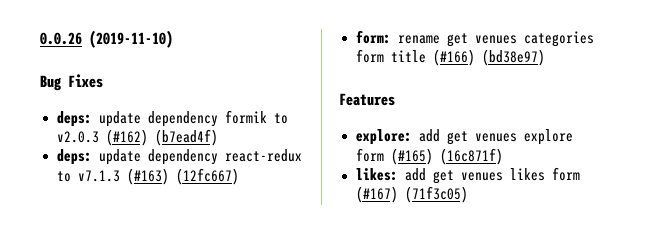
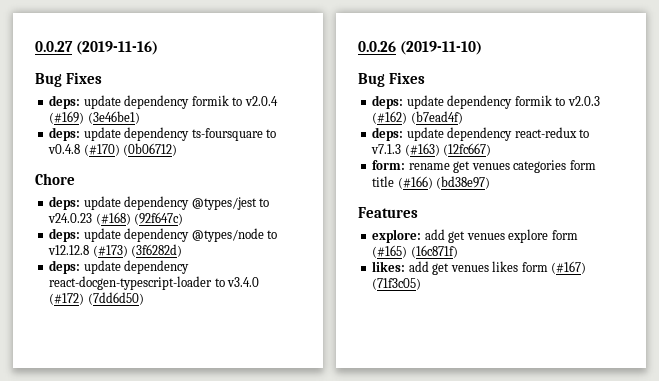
(40, 38) none -> [35,41,159,55] [35,72,103,87] [49,95,278,109] [49,111,140,124] [49,127,277,141] [48,143,178,156] [35,173,75,185] [49,196,270,210] [48,212,184,225] [49,228,278,242] [48,244,183,257] [49,260,190,274] [49,276,260,290] [49,292,144,305] 0.0.27 (2019-11-16) // Bug Fixes // deps: update dependency formik to v2.0.4 (#169) (3e46be1) // deps: update dependency ts-foursquare to v0.4.8 (#170) (0b06712) // Chore // deps: update dependency @types/jest to v24.0.23 (#168) (92f647c) // deps: update dependency @types/node to v12.12.8 (#173) (3f6282d) // deps: update dependency react-docgen-typescript-loader to v3.4.0 (#172) (7dd6d50) //

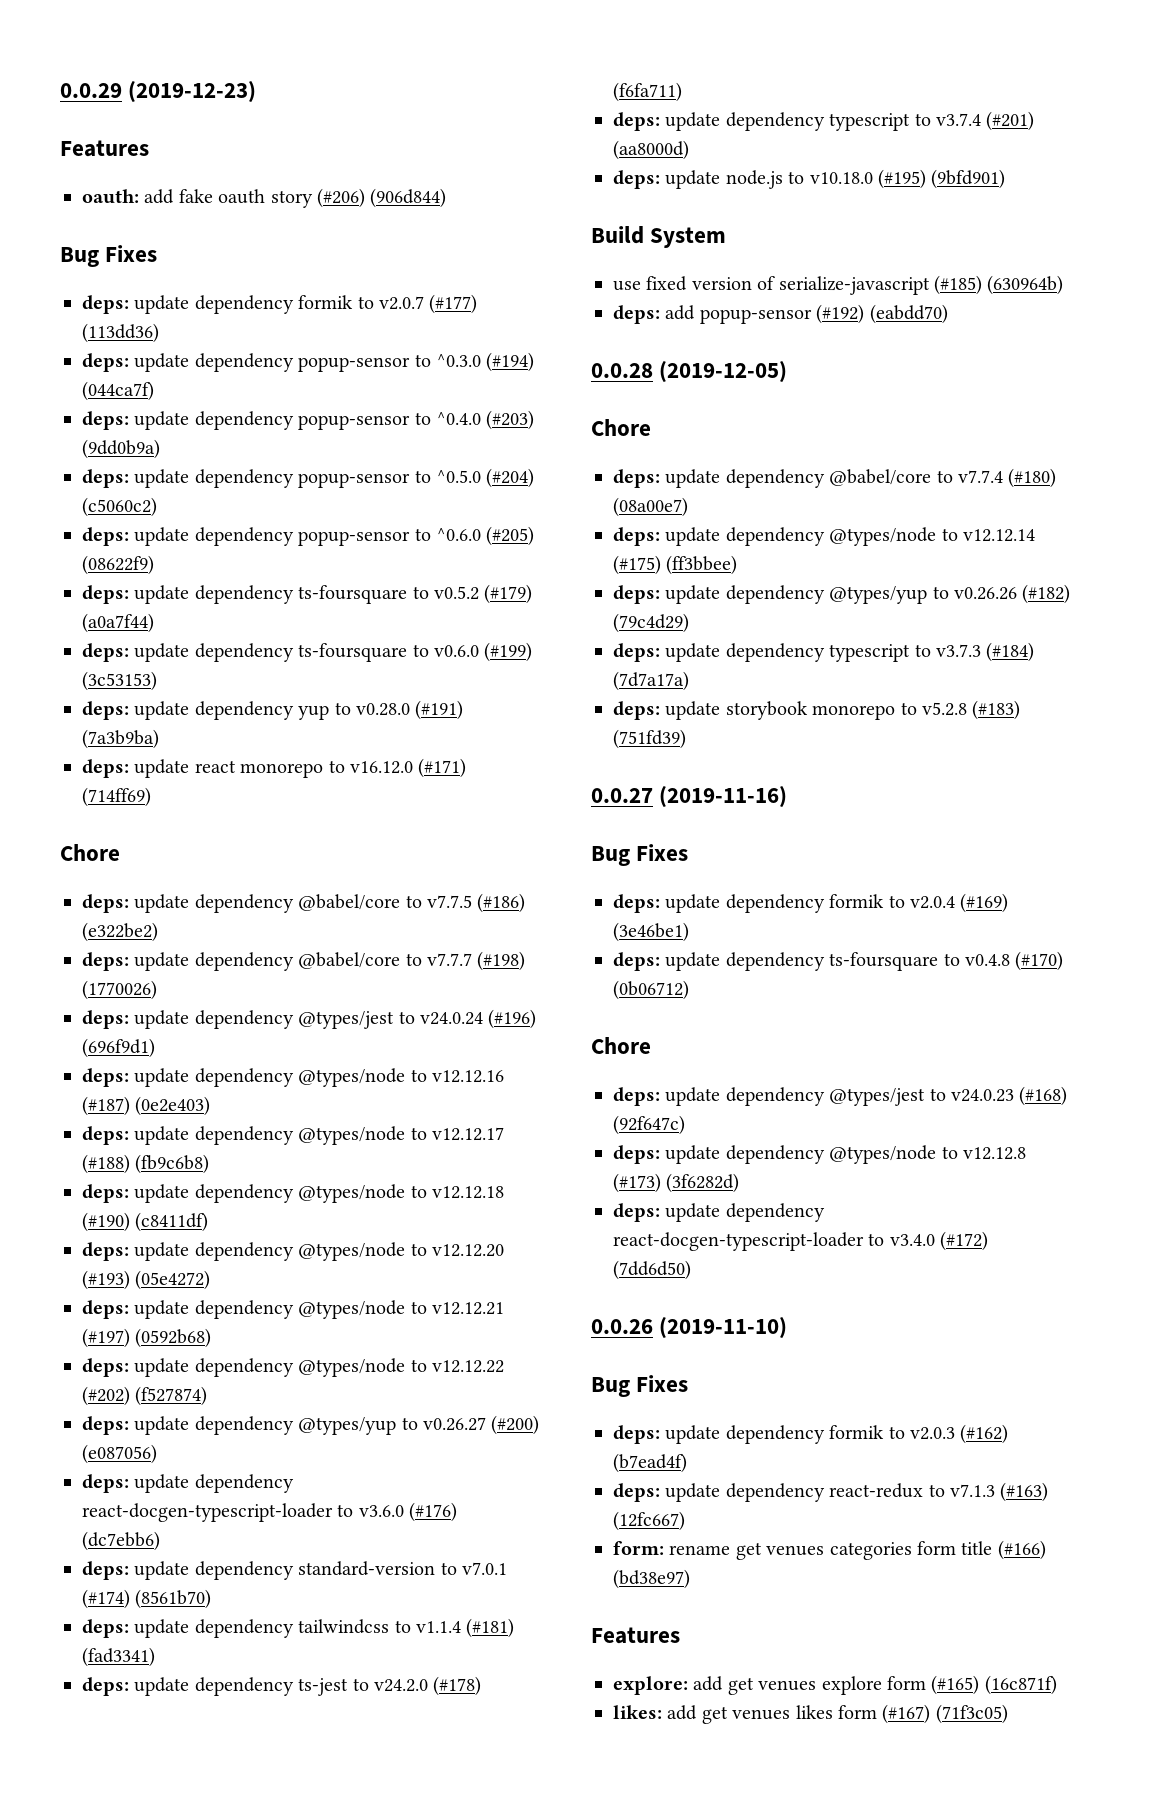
(35, 46) none -> [60,81,257,103] [60,140,149,157] [82,188,447,208] [60,245,158,267] [82,294,478,314] [82,323,159,343] [82,352,535,372] [82,381,154,401] [82,410,535,430] [82,439,160,459] [82,468,535,488] [82,497,157,517] [82,526,535,546] [82,555,154,575] [82,584,533,604] [82,613,154,633] [82,642,533,662] [82,671,157,691] [82,700,464,720] [82,729,159,749] [82,758,467,778] [82,787,151,807] [60,844,120,861] [82,893,526,913] [82,922,158,942] [82,951,526,971] [82,980,157,1000] [82,1009,537,1029] [82,1038,155,1058] [82,1068,504,1087] [82,1096,211,1116] [82,1126,504,1145] [82,1154,210,1174] [82,1184,504,1203] [82,1212,209,1232] [82,1242,504,1261] [82,1270,211,1290] [82,1300,504,1319] [82,1328,212,1348] [82,1358,504,1377] [82,1386,208,1406] [82,1415,540,1435] [82,1444,157,1464] [82,1474,294,1493] [82,1502,458,1522] [82,1531,160,1551] [82,1561,507,1580] [82,1589,212,1609] [82,1618,515,1638] [82,1647,155,1667] [82,1676,482,1696] [613,82,682,102] [613,111,1035,131] [613,140,689,160] [613,169,1006,189] [591,226,727,248] [613,275,1064,295] [613,304,948,324] [591,361,788,383] [591,419,651,436] [613,468,1057,488] [613,497,688,517] [613,527,1035,546] [613,555,738,575] [613,584,1071,604] [613,613,689,633] [613,642,1035,662] [613,671,689,691] [613,700,1021,720] [613,729,686,749] 0.0.29 (2019-12-23) // Features // oauth: add fake oauth story (#206) (906d844) // Bug Fixes // deps: update dependency formik to v2.0.7 (#177) (113dd36) // deps: update dependency popup-sensor to ^0.3.0 (#194) (044ca7f) // deps: update dependency popup-sensor to ^0.4.0 (#203) (9dd0b9a) // deps: update dependency popup-sensor to ^0.5.0 (#204) (c5060c2) // deps: update dependency popup-sensor to ^0.6.0 (#205) (08622f9) // deps: update dependency ts-foursquare to v0.5.2 (#179) (a0a7f44) // deps: update dependency ts-foursquare to v0.6.0 (#199) (3c53153) // deps: update dependency yup to v0.28.0 (#191) (7a3b9ba) // deps: update react monorepo to v16.12.0 (#171) (714ff69) // Chore // deps: update dependency @babel/core to v7.7.5 (#186) (e322be2) // deps: update dependency @babel/core to v7.7.7 (#198) (1770026) // deps: update dependency @types/jest to v24.0.24 (#196) (696f9d1) // deps: update dependency @types/node to v12.12.16 (#187) (0e2e403) // deps: update dependency @types/node to v12.12.17 (#188) (fb9c6b8) // deps: update dependency @types/node to v12.12.18 (#190) (c8411df) // deps: update dependency @types/node to v12.12.20 (#193) (05e4272) // deps: update dependency @types/node to v12.12.21 (#197) (0592b68) // deps: update dependency @types/node to v12.12.22 (#202) (f527874) // deps: update dependency @types/yup to v0.26.27 (#200) (e087056) // deps: update dependency react-docgen-typescript-loader to v3.6.0 (#176) (dc7ebb6) // deps: update dependency standard-version to v7.0.1 (#174) (8561b70) // deps: update dependency tailwindcss to v1.1.4 (#181) (fad3341) // deps: update dependency ts-jest to v24.2.0 (#178) (f6fa711) // deps: update dependency typescript to v3.7.4 (#201) (aa8000d) // deps: update node.js to v10.18.0 (#195) (9bfd901) // Build System // use fixed version of serialize-javascript (#185) (630964b) // deps: add popup-sensor (#192) (eabdd70) // 0.0.28 (2019-12-05) // Chore // deps: update dependency @babel/core to v7.7.4 (#180) (08a00e7) // deps: update dependency @types/node to v12.12.14 (#175) (ff3bbee) // deps: update dependency @types/yup to v0.26.26 (#182) (79c4d29) // deps: update dependency typescript to v3.7.3 (#184) (7d7a17a) // deps: update storybook monorepo to v5.2.8 (#183) (751fd39) //

